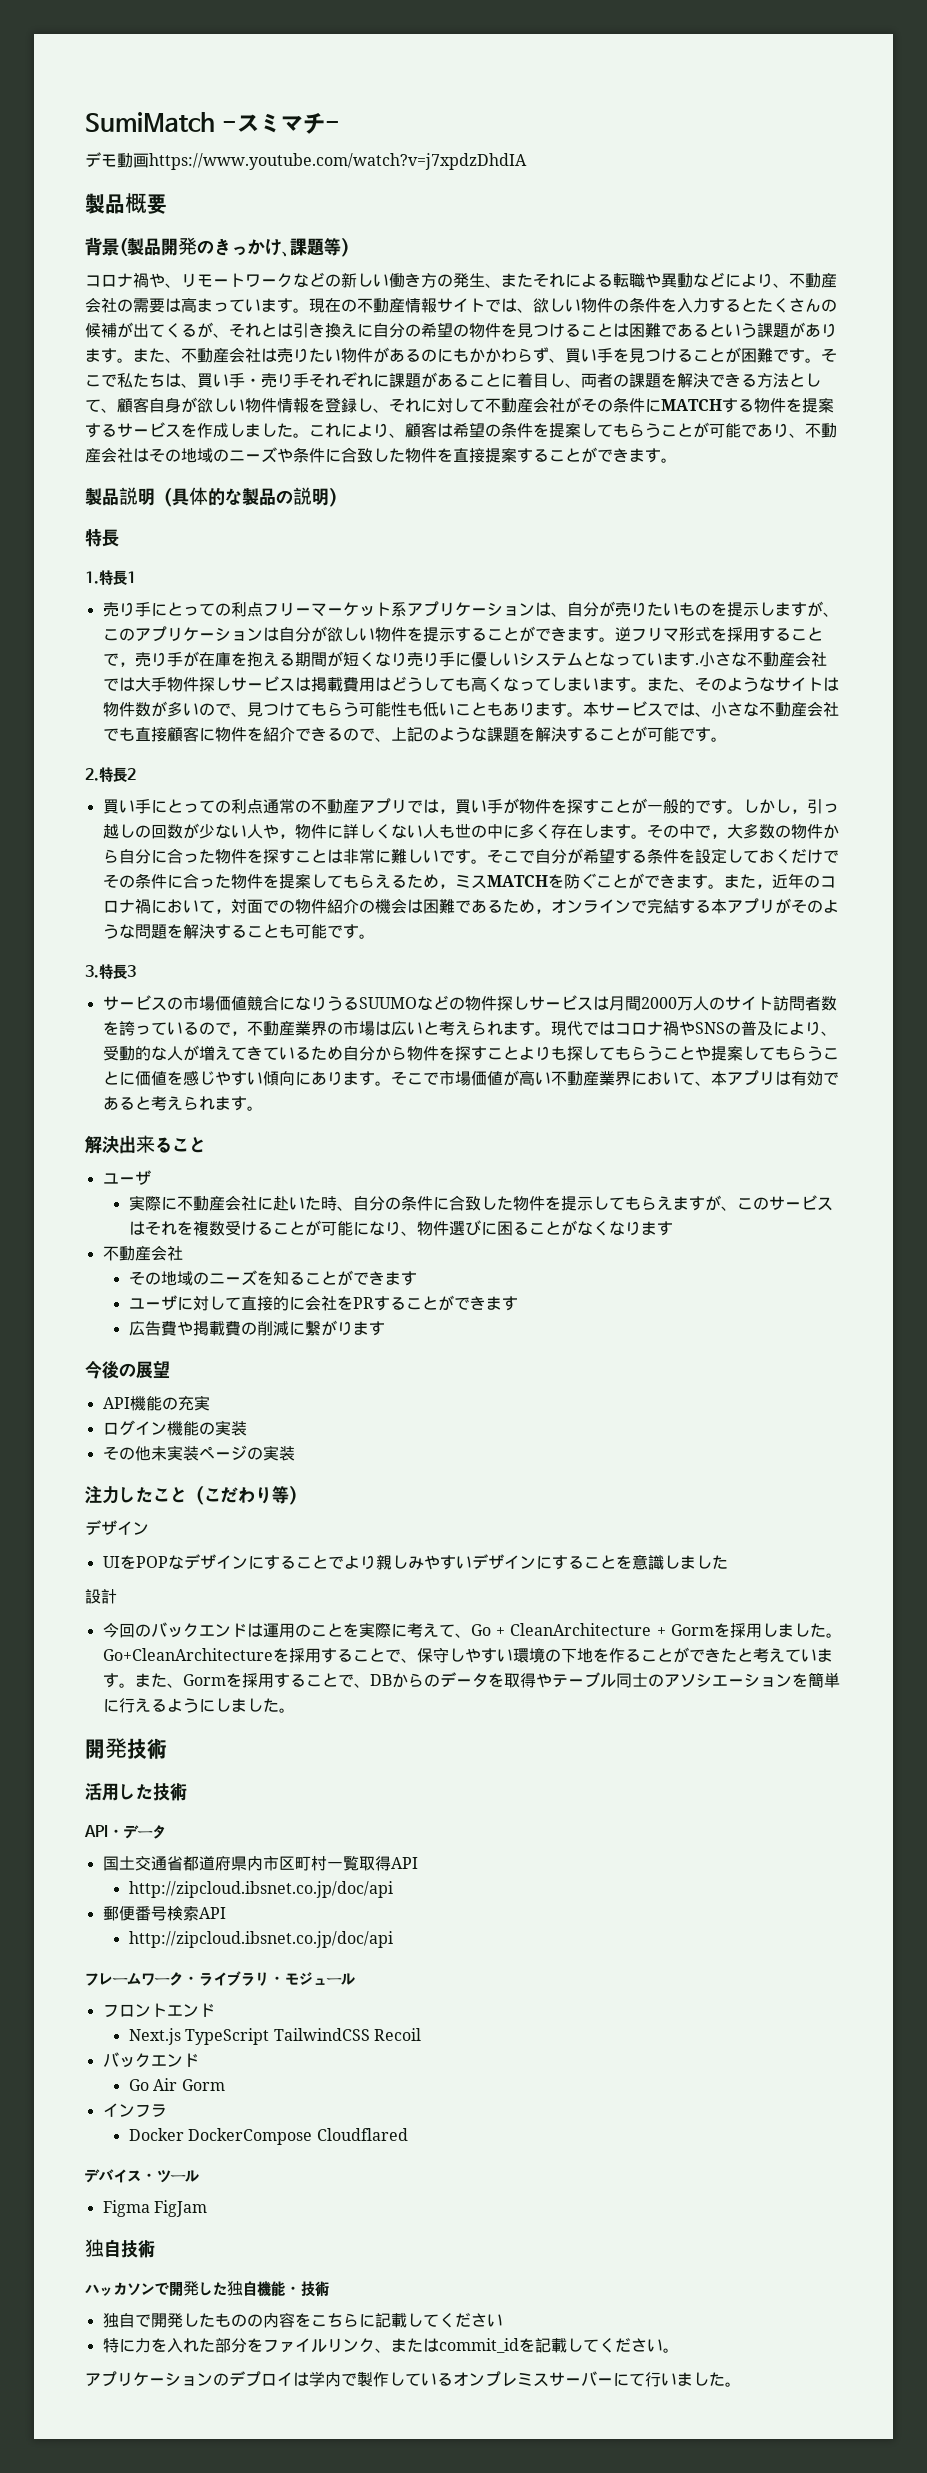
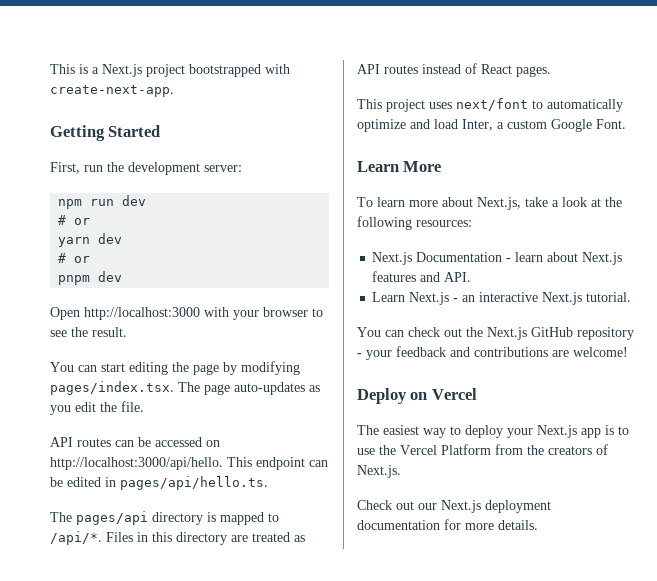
[85,112,340,134] [85,152,527,170] [85,193,167,214] [85,237,358,257] [85,272,837,288] [85,297,837,313] [85,322,837,338] [85,347,837,363] [85,372,821,388] [85,397,834,413] [85,422,837,438] [85,447,677,463] [85,487,346,507] [85,528,119,547] [85,570,136,585] [102,601,839,617] [102,626,823,642] [102,651,827,667] [102,676,839,692] [102,701,839,717] [102,726,727,742] [85,767,136,782] [102,798,839,814] [102,823,839,839] [102,848,839,864] [102,873,836,889] [102,898,839,914] [102,924,375,939] [85,964,136,979] [102,995,837,1011] [102,1020,837,1036] [102,1045,839,1061] [102,1070,839,1086] [102,1096,263,1111] [85,1135,206,1154] [102,1170,151,1185] [128,1195,833,1211] [128,1220,673,1236] [102,1245,183,1261] [128,1270,417,1286] [128,1295,518,1311] [128,1320,385,1336] [85,1360,170,1379] [102,1395,210,1411] [102,1420,247,1436] [102,1445,295,1461] [85,1485,306,1505] [85,1520,149,1535] [102,1554,728,1570] [85,1589,117,1604] [102,1622,843,1638] [102,1647,833,1663] [102,1672,840,1688] [102,1698,295,1713] [85,1738,167,1759] [85,1783,187,1801] [84,1825,166,1839] [102,1855,418,1871] [128,1881,393,1898] [102,1906,226,1921] [128,1931,393,1948] [85,1971,355,1986] [102,2003,215,2018] [128,2028,421,2045] [102,2052,199,2068] [128,2078,225,2091] [102,2103,167,2118] [128,2128,408,2145] [85,2169,199,2183] [102,2200,207,2217] [85,2239,155,2258] [85,2281,329,2297] [102,2312,503,2328] [102,2338,679,2353] [85,2371,741,2387] SumiMatch -スミマチ- // デモ動画https://www.youtube.com/watch?v=j7xpdzDhdIA // 製品概要 // 背景(製品開発のきっかけ、課題等） // コロナ禍や、リモートワークなどの新しい働き方の発生、またそれによる転職や異動などにより、不動産会社の需要は高まっています。現在の不動産情報サイトでは、欲しい物件の条件を入力するとたくさんの候補が出てくるが、それとは引き換えに自分の希望の物件を見つけることは困難であるという課題があります。また、不動産会社は売りたい物件があるのにもかかわらず、買い手を見つけることが困難です。そこで私たちは、買い手・売り手それぞれに課題があることに着目し、両者の課題を解決できる方法として、顧客自身が欲しい物件情報を登録し、それに対して不動産会社がその条件にMATCHする物件を提案するサービスを作成しました。これにより、顧客は希望の条件を提案してもらうことが可能であり、不動産会社はその地域のニーズや条件に合致した物件を直接提案することができます。 // 製品説明（具体的な製品の説明） // 特長 // 1.特長1 // 売り手にとっての利点フリーマーケット系アプリケーションは、自分が売りたいものを提示しますが、このアプリケーションは自分が欲しい物件を提示することができます。逆フリマ形式を採用することで，売り手が在庫を抱える期間が短くなり売り手に優しいシステムとなっています.小さな不動産会社では大手物件探しサービスは掲載費用はどうしても高くなってしまいます。また、そのようなサイトは物件数が多いので、見つけてもらう可能性も低いこともあります。本サービスでは、小さな不動産会社でも直接顧客に物件を紹介できるので、上記のような課題を解決することが可能です。 // 2.特長2 // 買い手にとっての利点通常の不動産アプリでは，買い手が物件を探すことが一般的です。しかし，引っ越しの回数が少ない人や，物件に詳しくない人も世の中に多く存在します。その中で，大多数の物件から自分に合った物件を探すことは非常に難しいです。そこで自分が希望する条件を設定しておくだけでその条件に合った物件を提案してもらえるため，ミスMATCHを防ぐことができます。また，近年のコロナ禍において，対面での物件紹介の機会は困難であるため，オンラインで完結する本アプリがそのような問題を解決することも可能です。 // 3.特長3 // サービスの市場価値競合になりうるSUUMOなどの物件探しサービスは月間2000万人のサイト訪問者数を誇っているので，不動産業界の市場は広いと考えられます。現代ではコロナ禍やSNSの普及により、受動的な人が増えてきているため自分から物件を探すことよりも探してもらうことや提案してもらうことに価値を感じやすい傾向にあります。そこで市場価値が高い不動産業界において、本アプリは有効であると考えられます。 // 解決出来ること // ユーザ // 実際に不動産会社に赴いた時、自分の条件に合致した物件を提示してもらえますが、このサービスはそれを複数受けることが可能になり、物件選びに困ることがなくなります // 不動産会社 // その地域のニーズを知ることができます // ユーザに対して直接的に会社をPRすることができます // 広告費や掲載費の削減に繋がります // 今後の展望 // API機能の充実 // ログイン機能の実装 // その他未実装ページの実装 // 注力したこと（こだわり等） // デザイン // UIをPOPなデザインにすることでより親しみやすいデザインにすることを意識しました // 設計 // 今回のバックエンドは運用のことを実際に考えて、Go + CleanArchitecture + Gormを採用しました。Go+CleanArchitectureを採用することで、保守しやすい環境の下地を作ることができたと考えています。また、Gormを採用することで、DBからのデータを取得やテーブル同士のアソシエーションを簡単に行えるようにしました。 // 開発技術 // 活用した技術 // API・データ // 国土交通省都道府県内市区町村一覧取得API // http://zipcloud.ibsnet.co.jp/doc/api // 郵便番号検索API // http://zipcloud.ibsnet.co.jp/doc/api // フレームワーク・ライブラリ・モジュール // フロントエンド // Next.js TypeScript TailwindCSS Recoil // バックエンド // Go Air Gorm // インフラ // Docker DockerCompose Cloudflared // デバイス・ツール // Figma FigJam // 独自技術 // ハッカソンで開発した独自機能・技術 // 独自で開発したものの内容をこちらに記載してください // 特に力を入れた部分をファイルリンク、またはcommit_idを記載してください。 // アプリケーションのデプロイは学内で製作しているオンプレミスサーバーにて行いました。 -> [50,64,290,77] [50,85,174,97] [50,125,161,141] [50,162,242,175] [58,195,147,209] [58,215,91,225] [58,233,123,247] [58,253,91,263] [58,271,123,285] [50,307,323,320] [50,327,127,337] [50,361,300,375] [50,381,320,395] [50,401,144,415] [50,437,220,447] [50,457,328,470] [50,476,268,490] [50,511,279,525] [50,531,305,545] [357,63,551,77] [357,98,623,112] [357,119,626,132] [357,161,442,172] [357,197,622,210] [357,216,472,230] [372,252,623,265] [372,271,472,282] [372,292,632,305] [357,327,634,340] [357,346,628,360] [357,388,477,404] [357,425,629,438] [357,444,608,455] [357,465,401,478] [357,500,551,513] [357,519,538,530] This is a Next.js project bootstrapped with create-next-app. // Getting Started // First, run the development server: // npm run dev // # or // yarn dev // # or // pnpm dev // Open http://localhost:3000 with your browser to see the result. // You can start editing the page by modifying pages/index.tsx. The page auto-updates as you edit the file. // API routes can be accessed on http://localhost:3000/api/hello. This endpoint can be edited in pages/api/hello.ts. // The pages/api directory is mapped to /api/*. Files in this directory are treated as API routes instead of React pages. // This project uses next/font to automatically optimize and load Inter, a custom Google Font. // Learn More // To learn more about Next.js, take a look at the following resources: // Next.js Documentation - learn about Next.js features and API. // Learn Next.js - an interactive Next.js tutorial. // You can check out the Next.js GitHub repository - your feedback and contributions are welcome! // Deploy on Vercel // The easiest way to deploy your Next.js app is to use the Vercel Platform from the creators of Next.js. // Check out our Next.js deployment documentation for more details.

